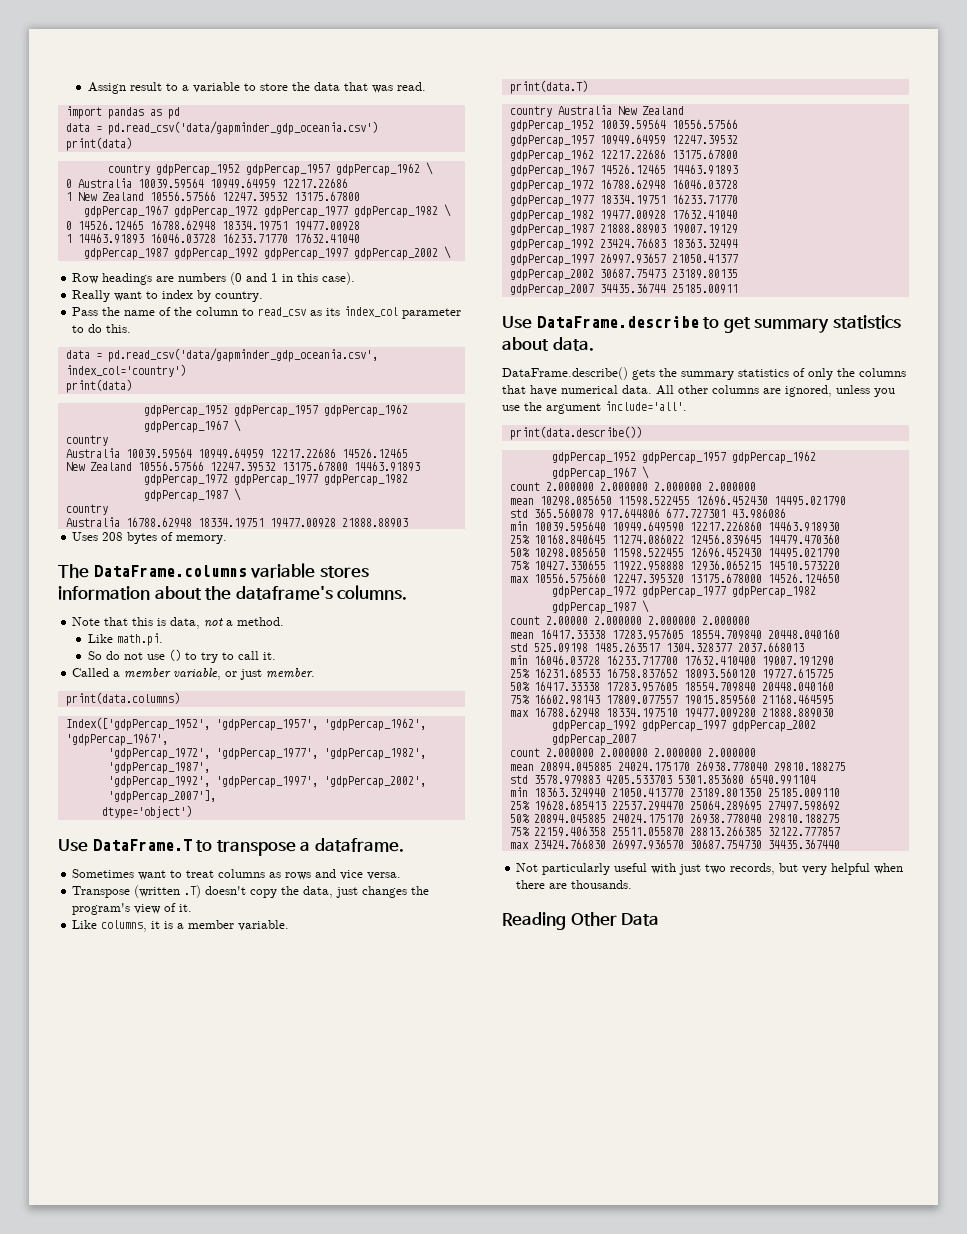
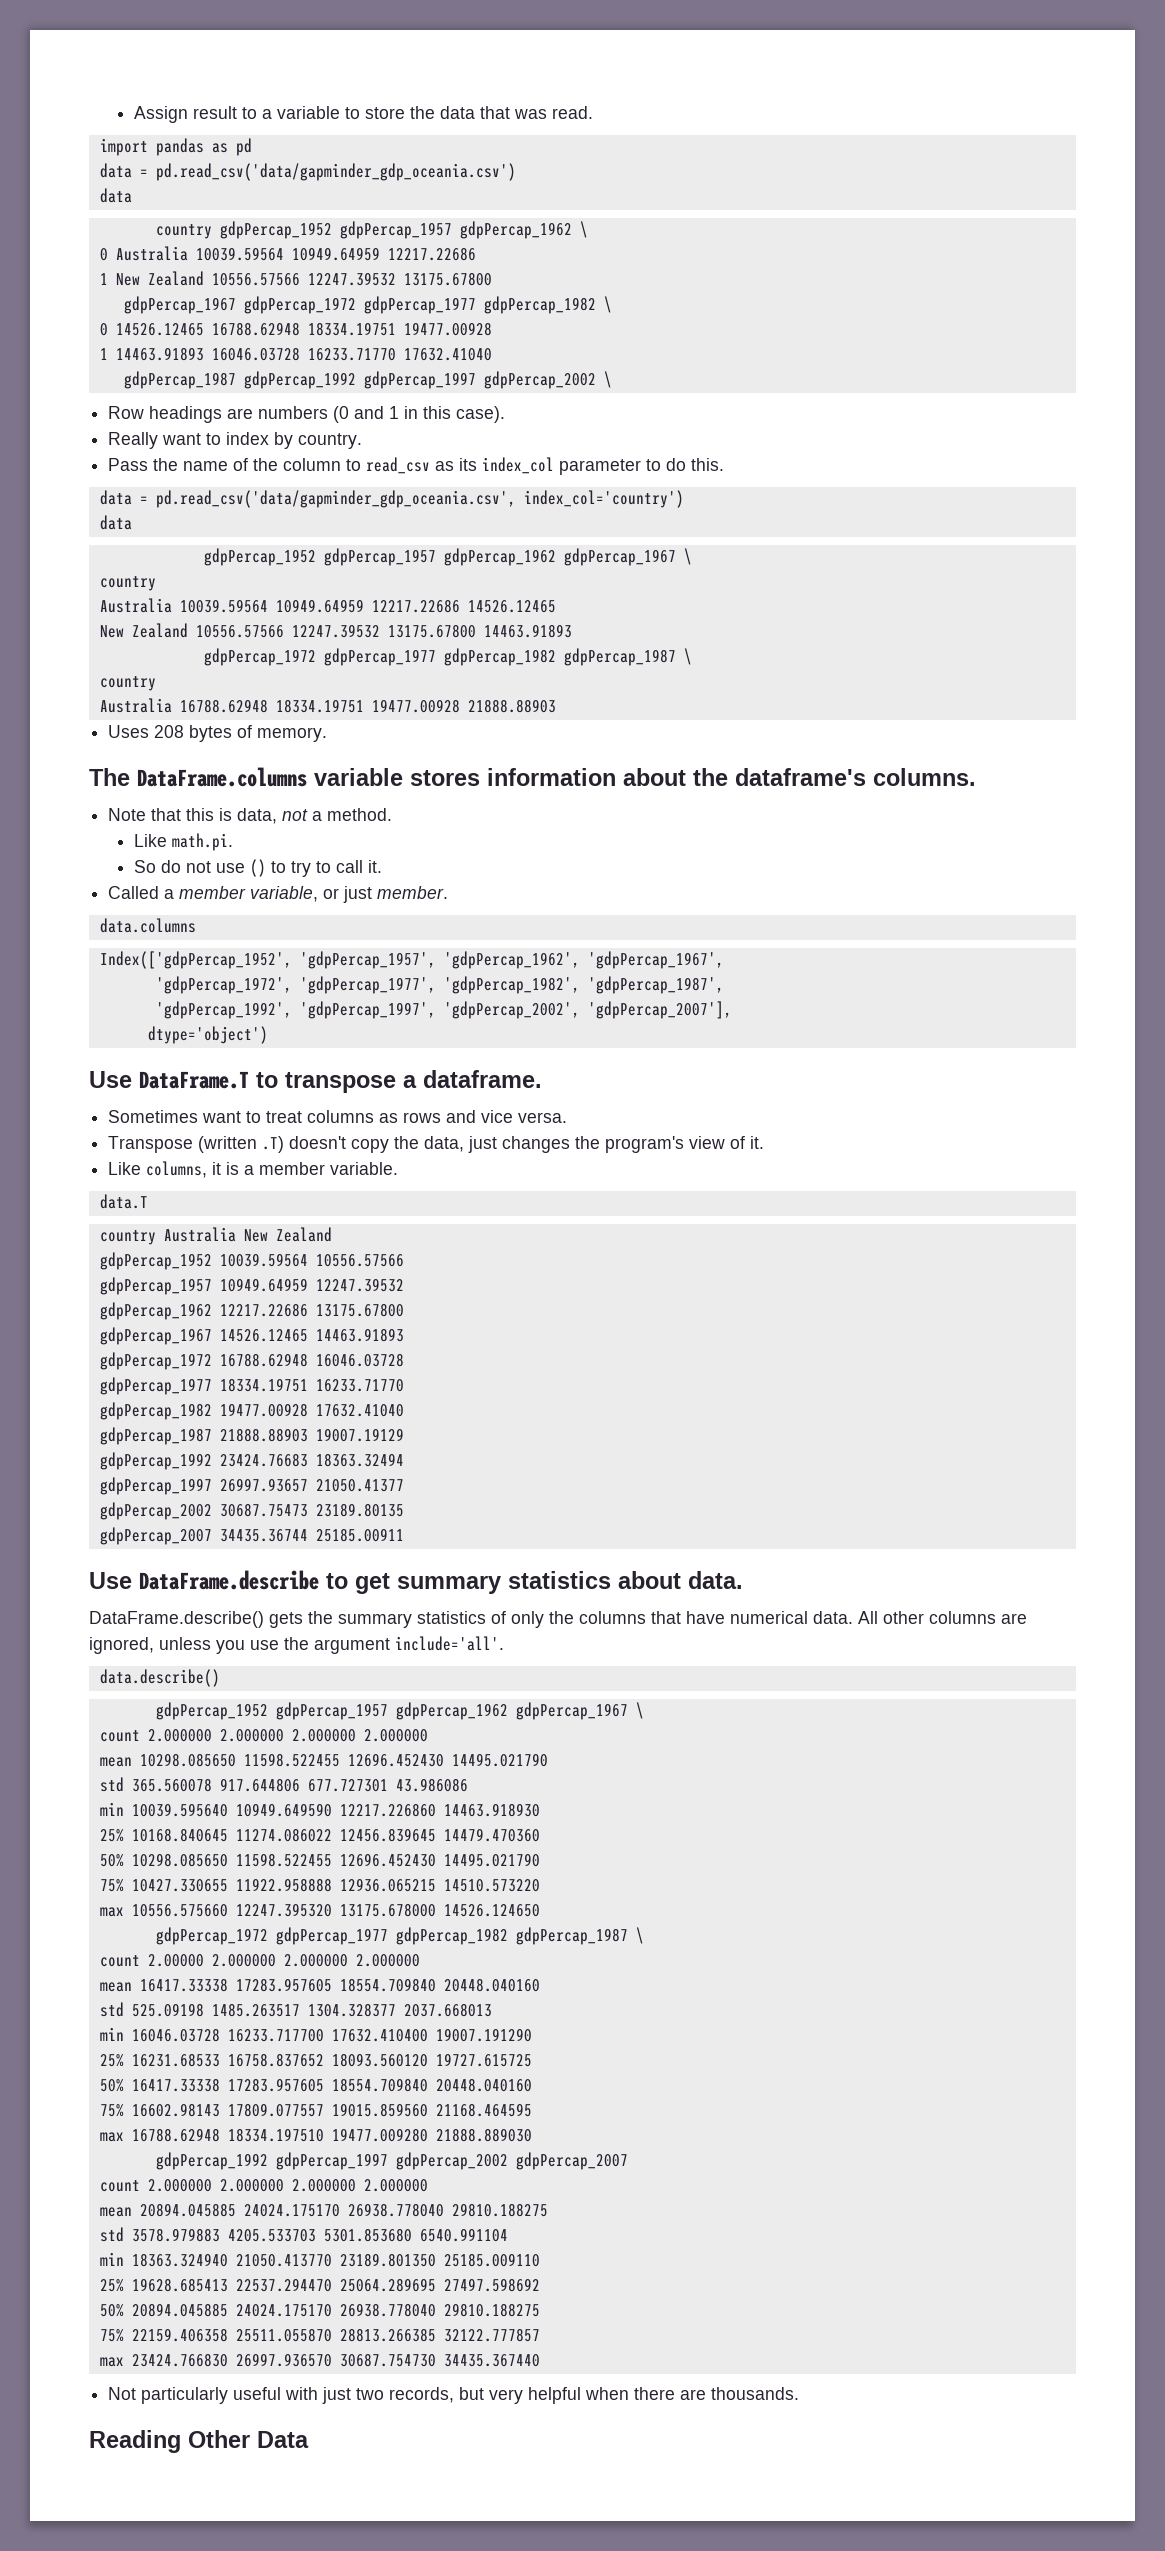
[65,137,132,151] print(data) -> [99,188,132,203] data
[65,379,132,393] print(data) -> [99,515,132,530] data
[65,692,180,706] print(data.columns) -> [99,918,196,933] data.columns
[509,80,588,94] print(data.T) -> [99,1194,148,1209] data.T
[509,426,642,440] print(data.describe()) -> [99,1669,220,1687] data.describe()

